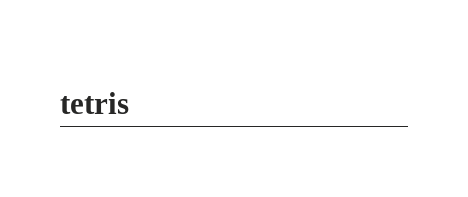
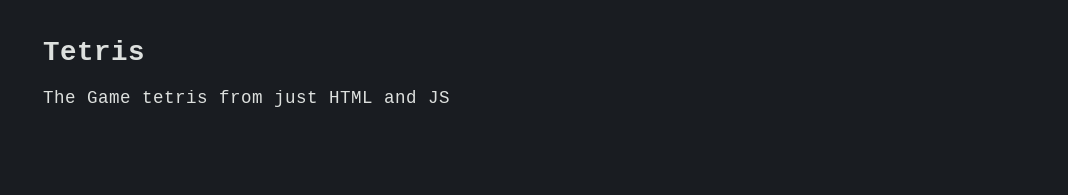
[60,92,129,114] tetris -> [43,40,145,60] [43,90,450,107] Tetris // The Game tetris from just HTML and JS

